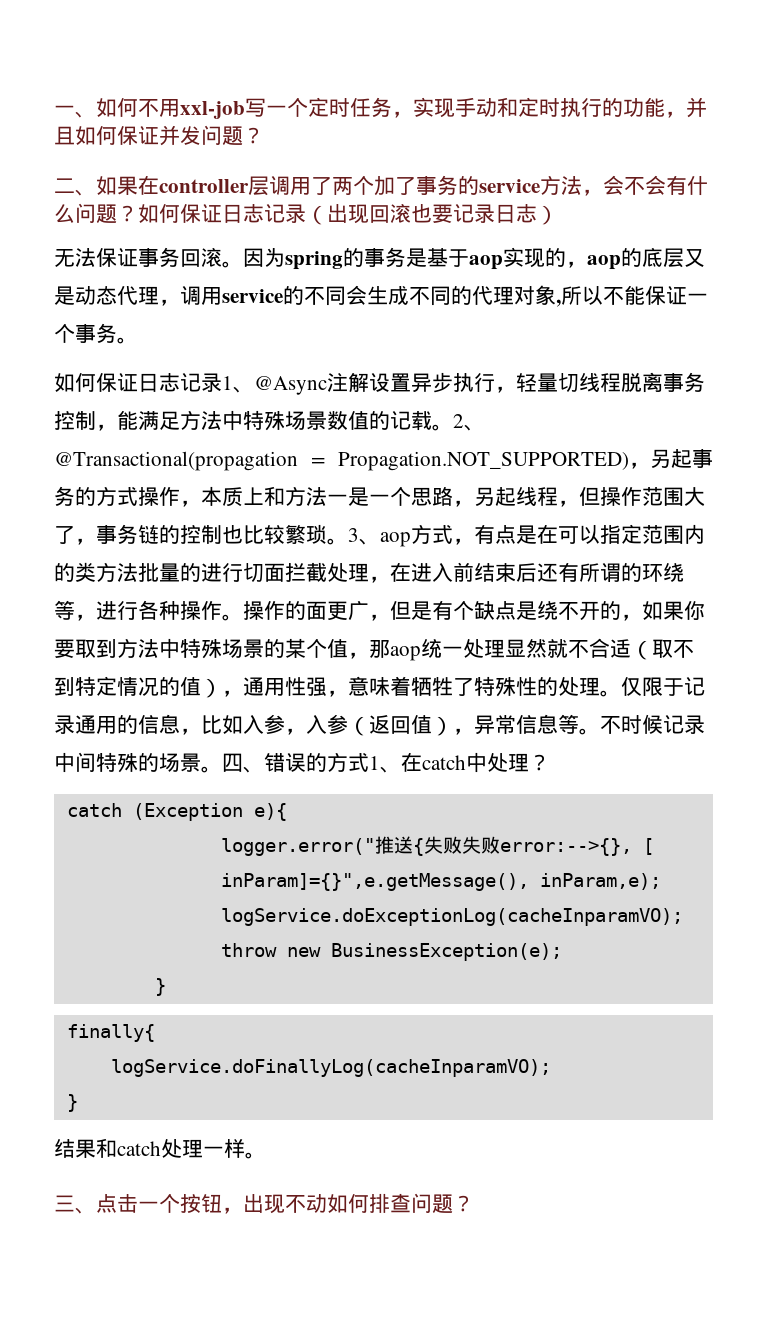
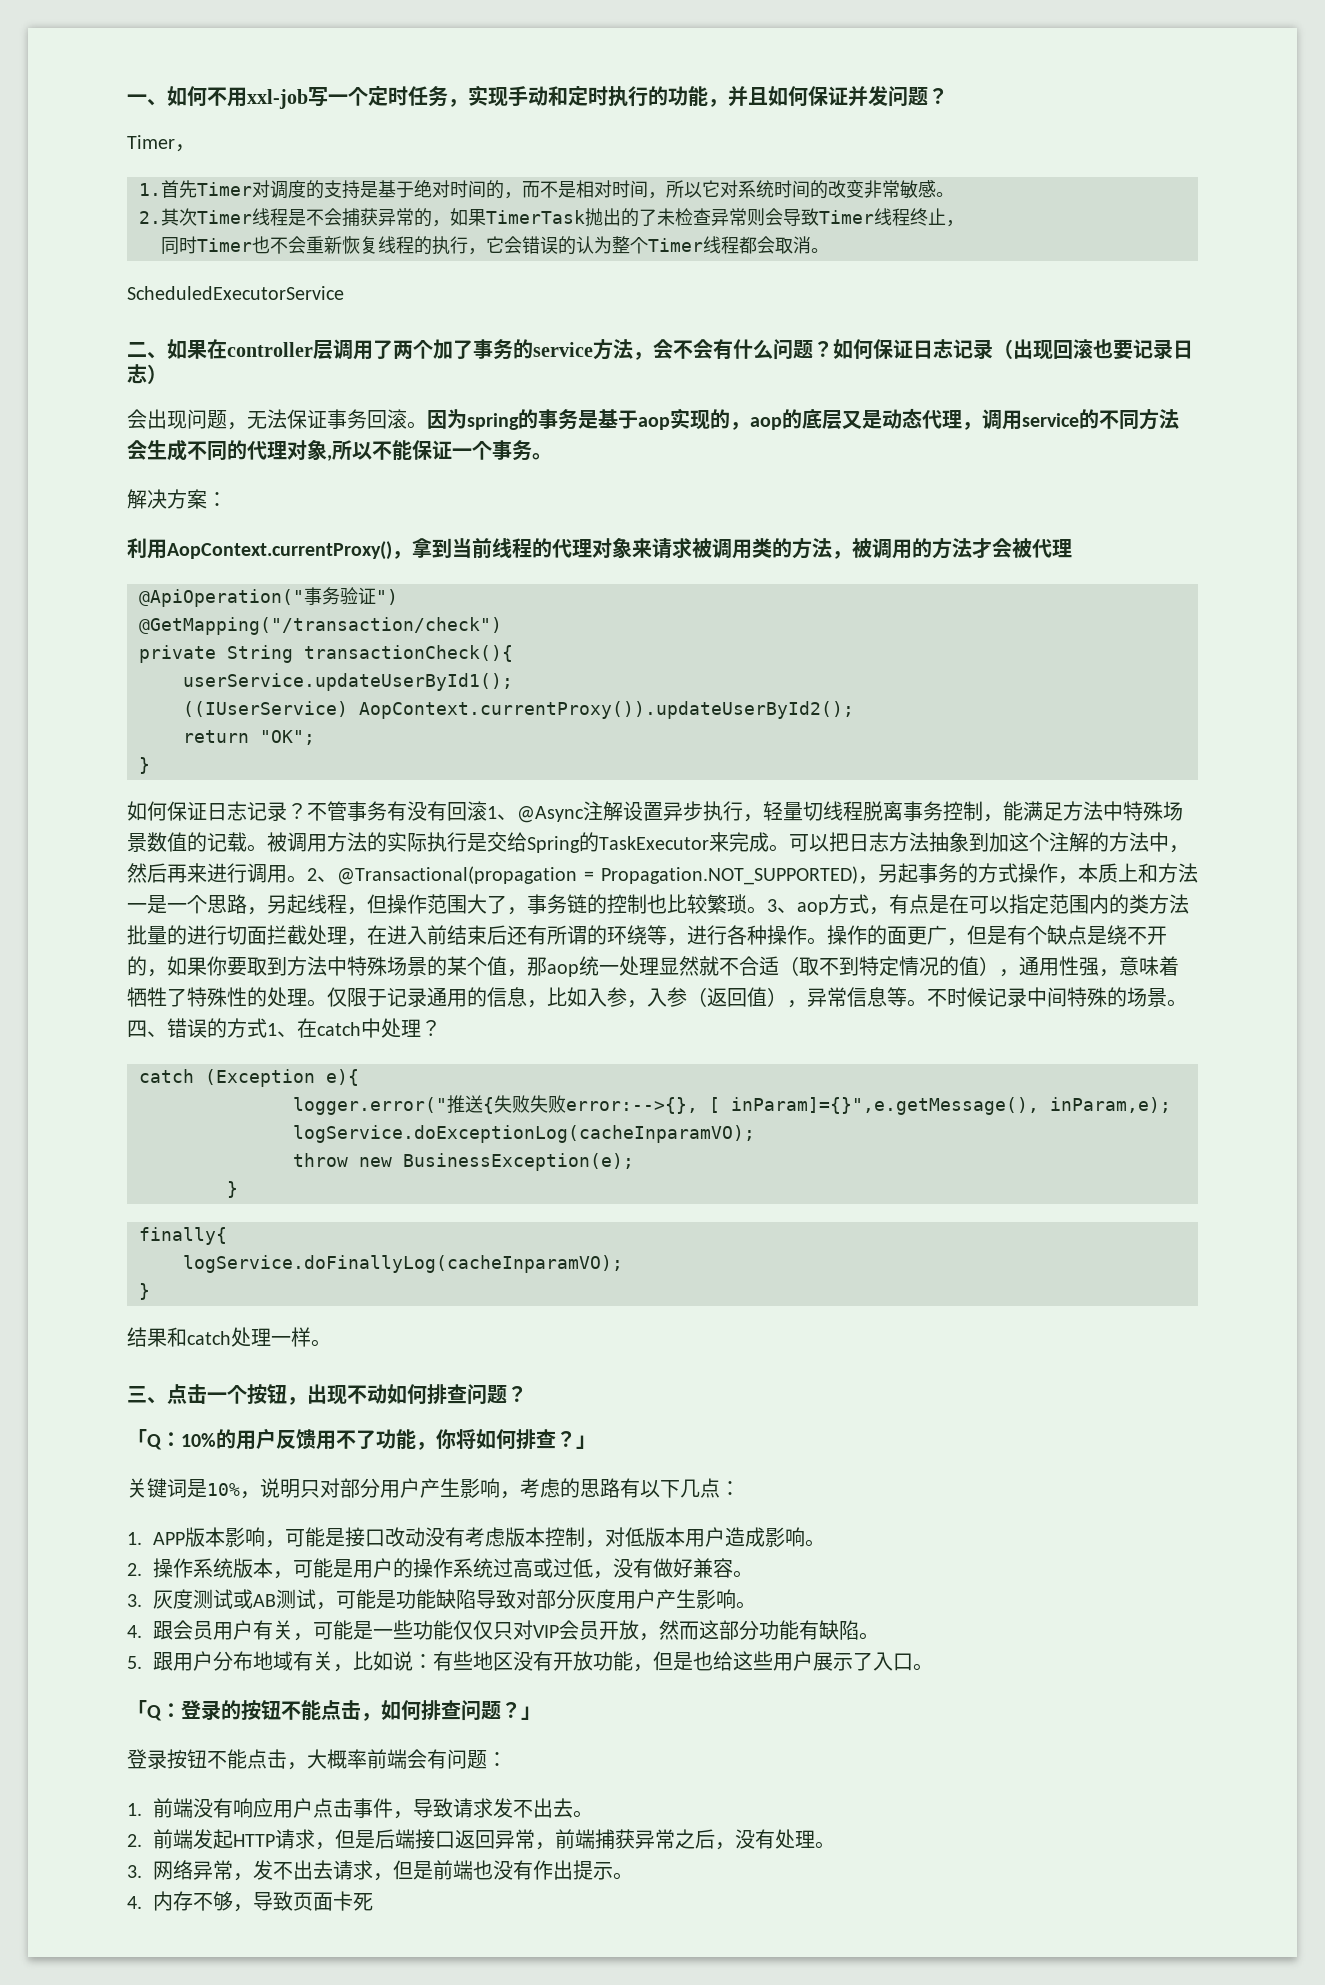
(264, 135) none -> [127,135,195,152] [139,180,954,199] [139,208,964,227] [161,236,829,255] [127,286,344,300] // Timer， // 1.首先Timer对调度的支持是基于绝对时间的，而不是相对时间，所以它对系统时间的改变非常敏感。 // 2.其次Timer线程是不会捕获异常的，如果TimerTask抛出的了未检查异常则会导致Timer线程终止， // 同时Timer也不会重新恢复线程的执行，它会错误的认为整个Timer线程都会取消。 // ScheduledExecutorService
(558, 215) none -> [127,409,247,430] 会出现问题，
(346, 296) none -> [1139,409,1179,430] 方法
[54,373,222,392] // 如何保证日志记录 -> [127,489,227,509] [127,537,1072,560] [139,587,398,607] [139,617,502,635] [139,645,513,663] [183,673,513,691] [183,701,854,719] [183,730,315,745] [139,757,150,774] [127,801,487,821] // 解决方案： // 利用AopContext.currentProxy()，拿到当前线程的代理对象来请求被调用类的方法，被调用的方法才会被代理 // @ApiOperation("事务验证") // @GetMapping("/transaction/check") // private String transactionCheck(){ // userService.updateUserById1(); // ((IUserService) AopContext.currentProxy()).updateUserById2(); // return "OK"; // } // 如何保证日志记录？不管事务有没有回滚
(453, 427) none -> [267,832,1189,853] [127,863,307,883] 被调用方法的实际执行是交给Spring的TaskExecutor来完成。可以把日志方法抽象到加这个注解的方法中，然后再来进行调用。
(474, 1203) none -> [127,1428,596,1450] [127,1478,740,1499] [127,1527,825,1548] [127,1558,753,1579] [127,1589,756,1610] [127,1620,879,1641] [127,1651,933,1672] [127,1700,541,1721] [127,1749,507,1770] [127,1798,593,1819] [127,1829,835,1850] [127,1860,633,1881] [127,1891,373,1912] // 「Q：10%的用户反馈用不了功能，你将如何排查？」 // 关键词是10%，说明只对部分用户产生影响，考虑的思路有以下几点： // 1. APP版本影响，可能是接口改动没有考虑版本控制，对低版本用户造成影响。 // 2.操作系统版本，可能是用户的操作系统过高或过低，没有做好兼容。 // 3.灰度测试或AB测试，可能是功能缺陷导致对部分灰度用户产生影响。 // 4.跟会员用户有关，可能是一些功能仅仅只对VIP会员开放，然而这部分功能有缺陷。 // 5.跟用户分布地域有关，比如说：有些地区没有开放功能，但是也给这些用户展示了入口。 // 「Q：登录的按钮不能点击，如何排查问题？」 // 登录按钮不能点击，大概率前端会有问题： // 1.前端没有响应用户点击事件，导致请求发不出去。 // 2.前端发起HTTP请求，但是后端接口返回异常，前端捕获异常之后，没有处理。 // 3.网络异常，发不出去请求，但是前端也没有作出提示。 // 4.内存不够，导致页面卡死

